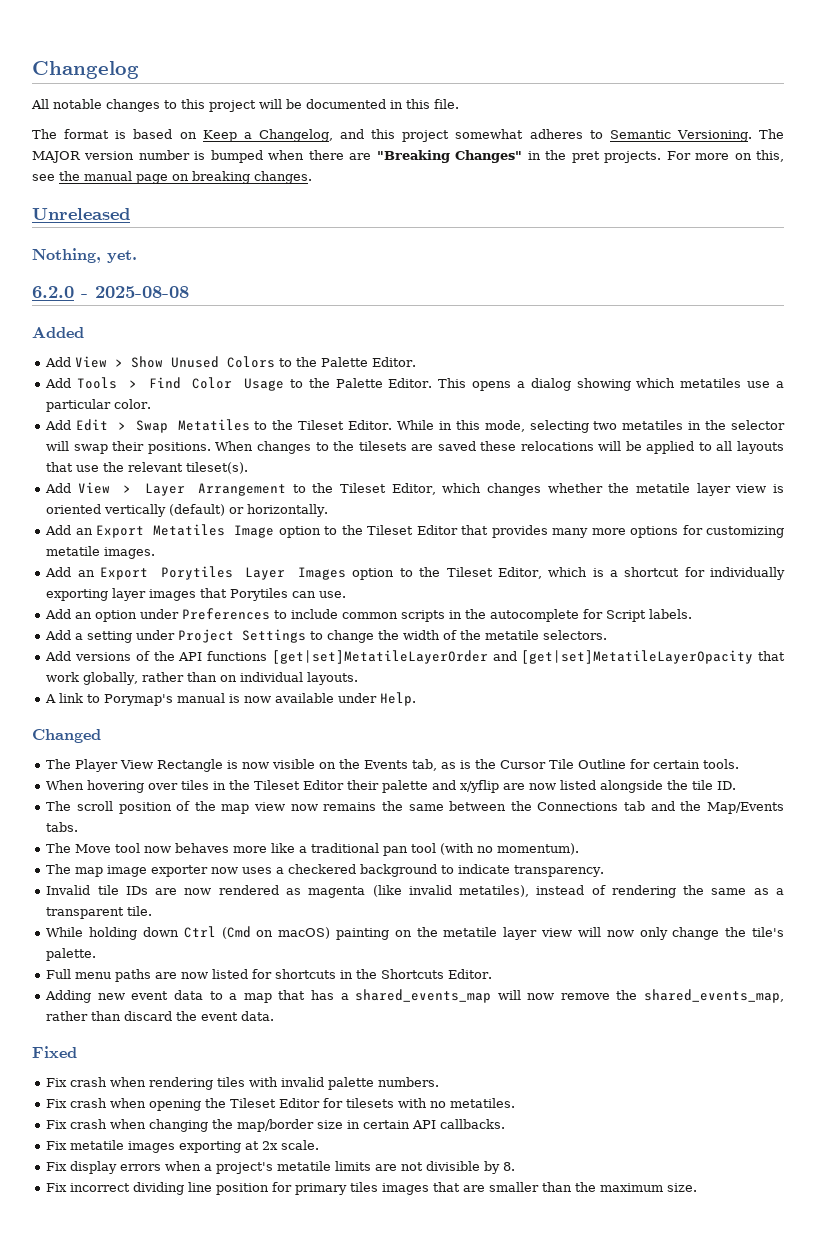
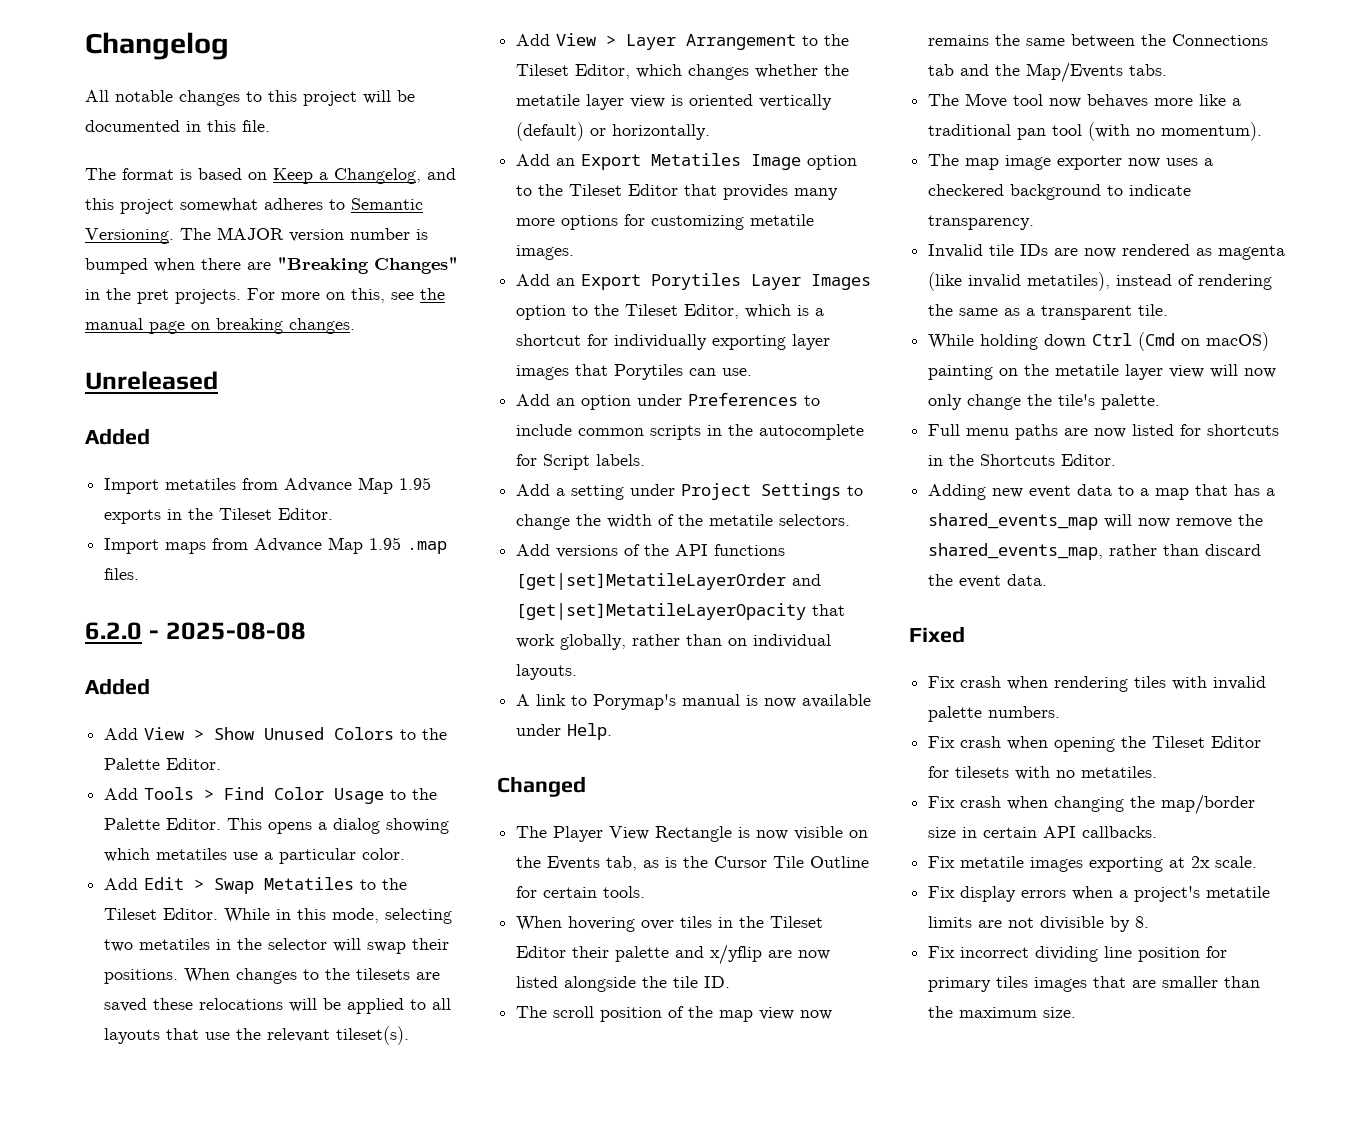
[32,248,137,263] Nothing, yet. -> [85,428,150,445] [104,477,432,494] [104,508,334,524] [104,537,448,554] [104,568,140,580] Added // Import metatiles from Advance Map 1.95 exports in the Tileset Editor. // Import maps from Advance Map 1.95 .map files.

